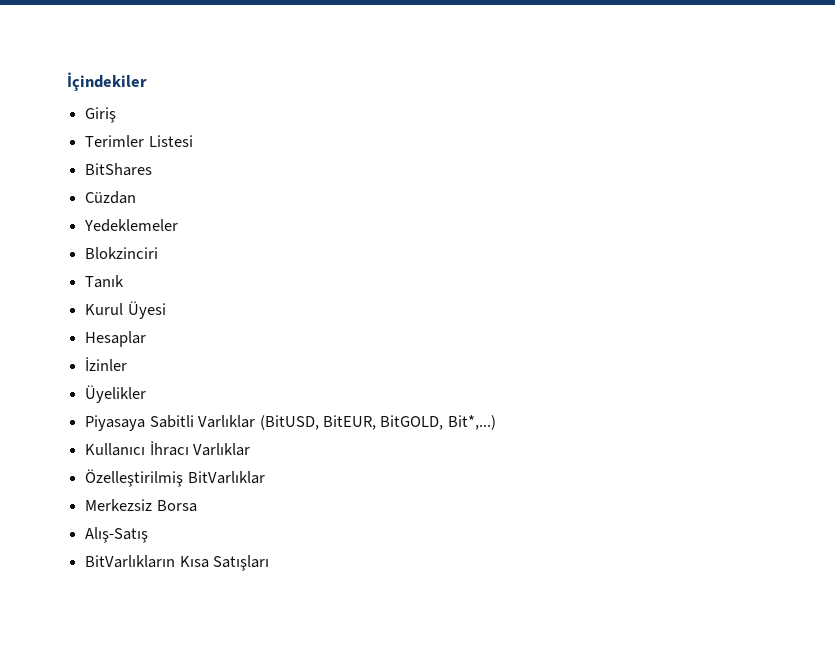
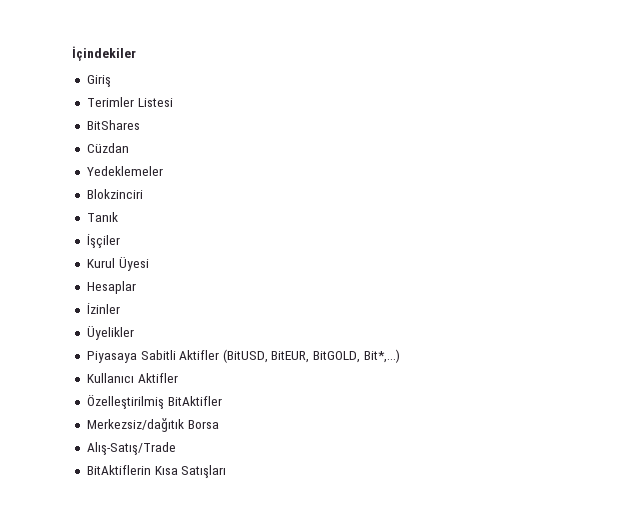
(125, 281) none -> [86,234,120,248] // İşçiler
[198,415,256,428] Varlıklar -> [179,350,220,360] Aktifler
[149,441,251,456] İhracı Varlıklar -> [137,373,178,383] Aktifler
[187,471,265,484] [85,499,153,511] BitVarlıklar // Merkezsiz -> [167,396,222,406] [86,418,184,432] BitAktifler // Merkezsiz/dağıtık
[85,527,149,543] [85,555,176,568] Alış-Satış // BitVarlıkların -> [86,442,176,455] [86,465,151,475] Alış-Satış/Trade // BitAktiflerin

